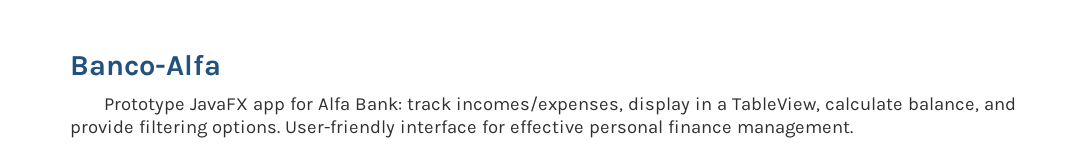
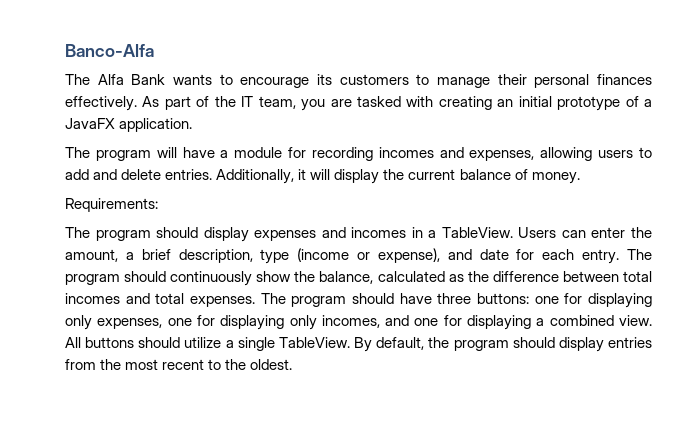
[104,96,1017,115] [70,120,853,138] Prototype JavaFX app for Alfa Bank: track incomes/expenses, display in a TableView, calculate balance, and provide filtering options. User-friendly interface for effective personal finance management. -> [65,74,653,88] [65,96,652,111] [65,118,193,132] [65,147,652,161] [65,169,580,184] [65,198,158,212] [65,227,653,242] [65,248,653,264] [65,271,653,286] [65,293,653,308] [65,315,653,330] [65,337,652,352] [65,359,293,370] The Alfa Bank wants to encourage its customers to manage their personal finances effectively. As part of the IT team, you are tasked with creating an initial prototype of a JavaFX application. // The program will have a module for recording incomes and expenses, allowing users to add and delete entries. Additionally, it will display the current balance of money. // Requirements: // The program should display expenses and incomes in a TableView. Users can enter the amount, a brief description, type (income or expense), and date for each entry. The program should continuously show the balance, calculated as the difference between total incomes and total expenses. The program should have three buttons: one for displaying only expenses, one for displaying only incomes, and one for displaying a combined view. All buttons should utilize a single TableView. By default, the program should display entries from the most recent to the oldest.

